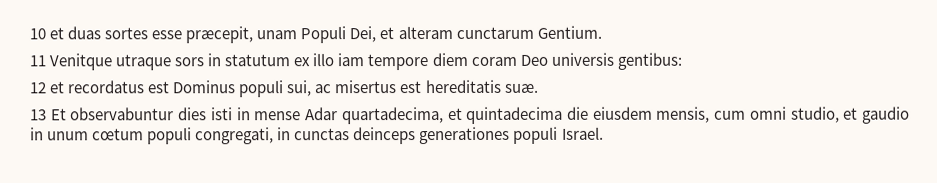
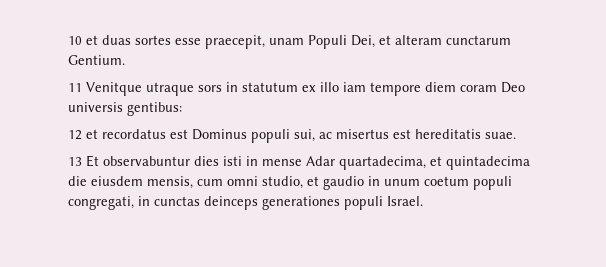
[185,26,254,44] præcepit, -> [205,35,265,49] praecepit,
[503,83,539,93] suæ. -> [485,132,516,139] suae.
[92,128,145,141] cœtum -> [424,176,469,186] coetum

